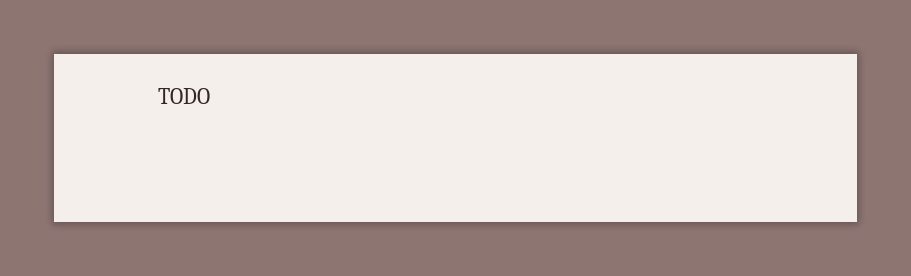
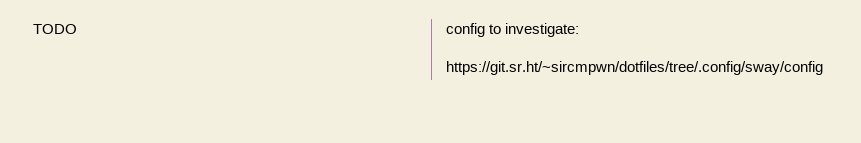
(210, 96) none -> [446,23,580,37] [446,61,823,75] // config to investigate: // https://git.sr.ht/~sircmpwn/dotfiles/tree/.config/sway/config

